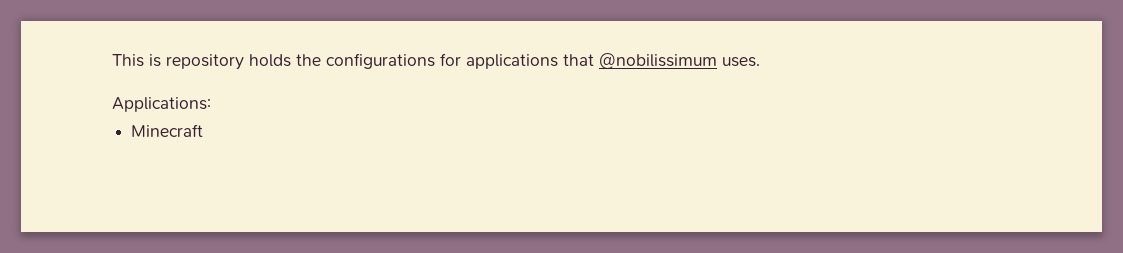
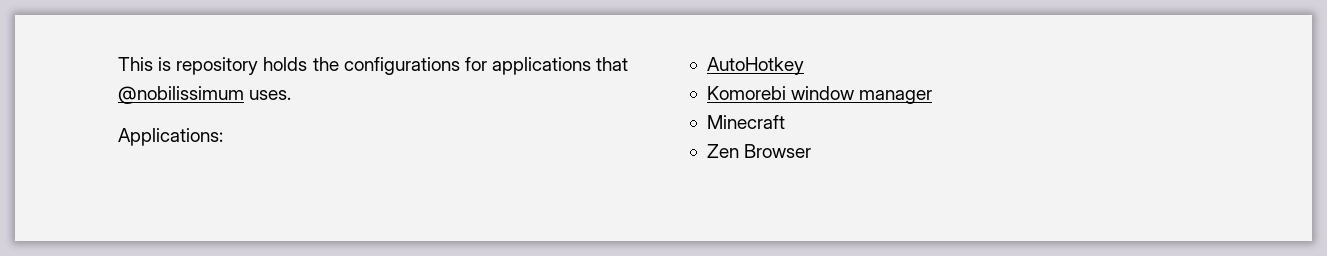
(211, 104) none -> [706,57,804,75] [706,86,933,104] // AutoHotkey // Komorebi window manager
(204, 130) none -> [706,144,812,158] // Zen Browser

